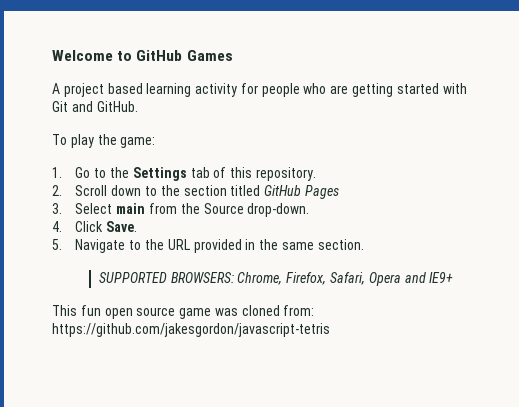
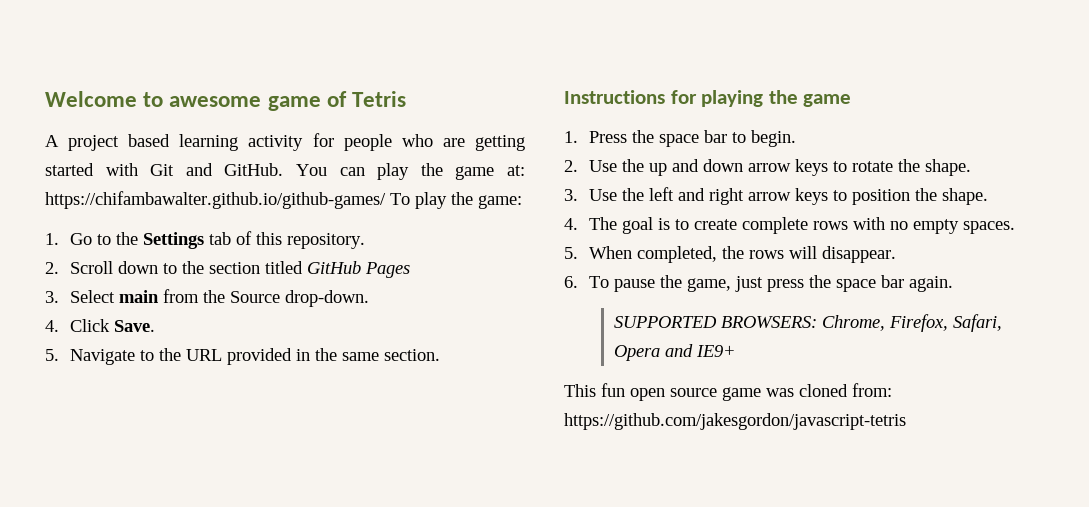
[136,50,233,61] GitHub Games -> [169,91,407,111] awesome game of Tetris
(138, 106) // -> [296,163,526,180] [45,191,386,209] You can play the game at: https://chifambawalter.github.io/github-games/
(364, 244) none -> [564,90,852,107] [564,130,796,147] [564,159,971,176] [564,187,988,205] [564,217,1015,234] [564,246,896,263] [564,275,953,292] // Instructions for playing the game // 1. Press the space bar to begin. // 2. Use the up and down arrow keys to rotate the shape. // 3. Use the left and right arrow keys to position the shape. // 4. The goal is to create complete rows with no empty spaces. // 5. When completed, the rows will disappear. // 6. To pause the game, just press the space bar again.

